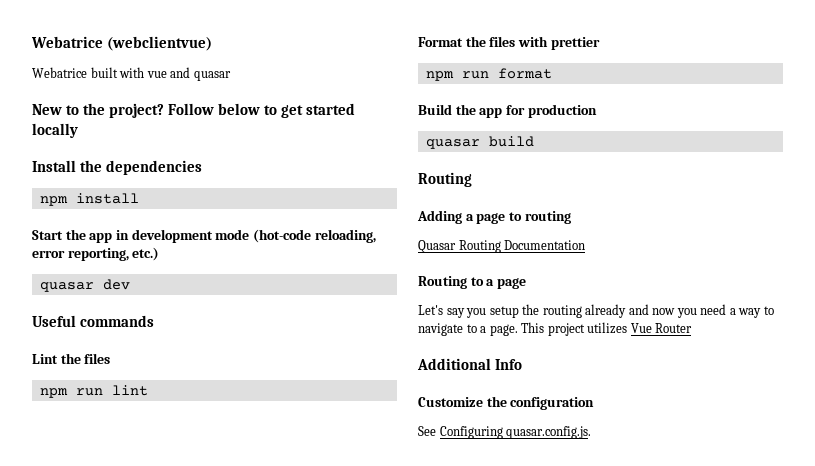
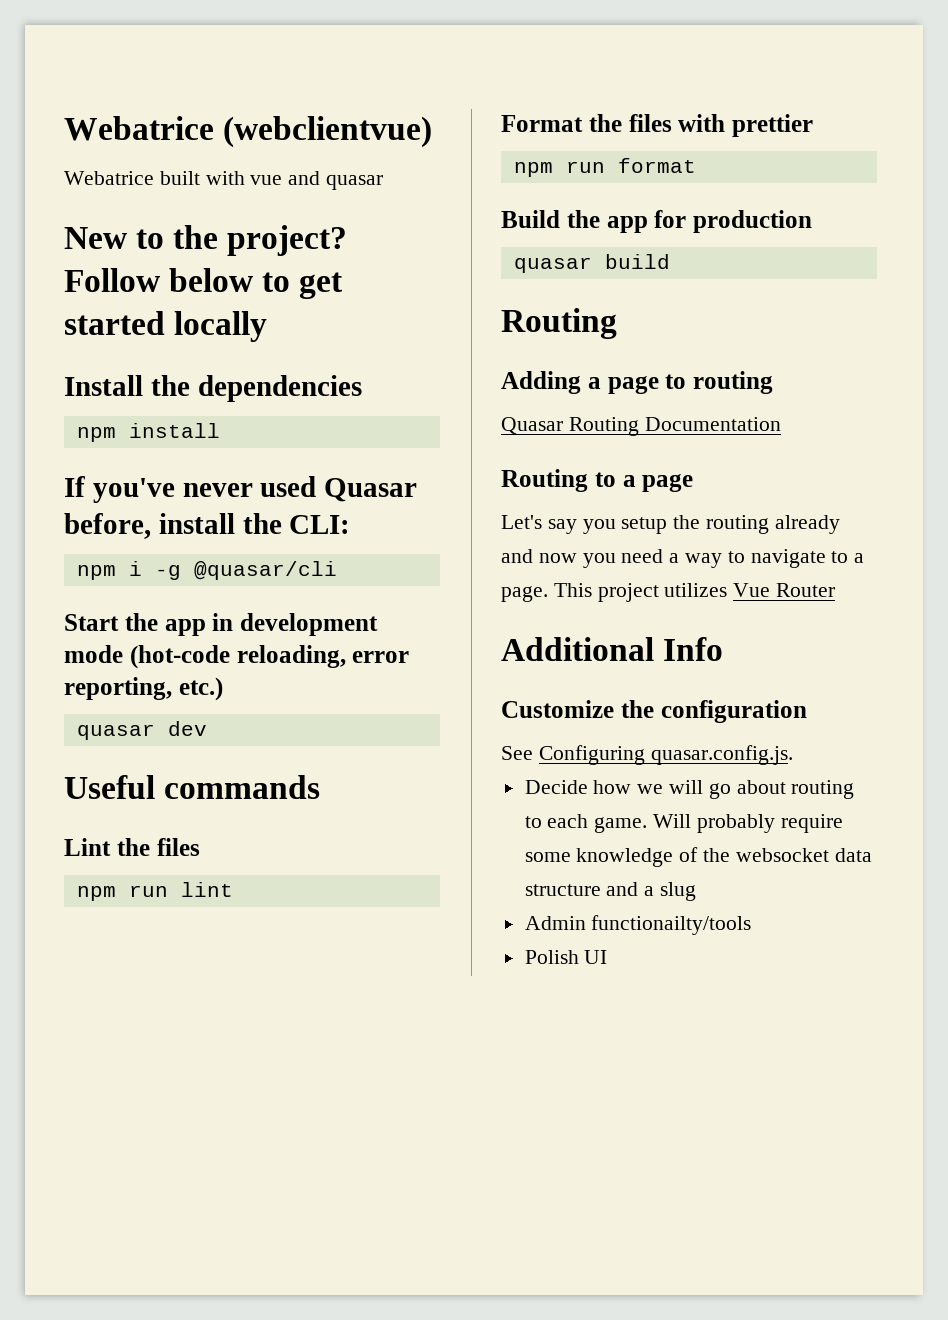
(139, 198) none -> [64,476,418,503] [64,513,351,539] [76,561,337,580] // If you've never used Quasar before, install the CLI: // npm i -g @quasar/cli
(592, 432) none -> [524,780,855,799] [524,814,843,833] [524,847,872,867] [524,882,697,901] [524,915,752,935] [524,950,608,964] // Decide how we will go about routing to each game. Will probably require some knowledge of the websocket data structure and a slug // Admin functionailty/tools // Polish UI

